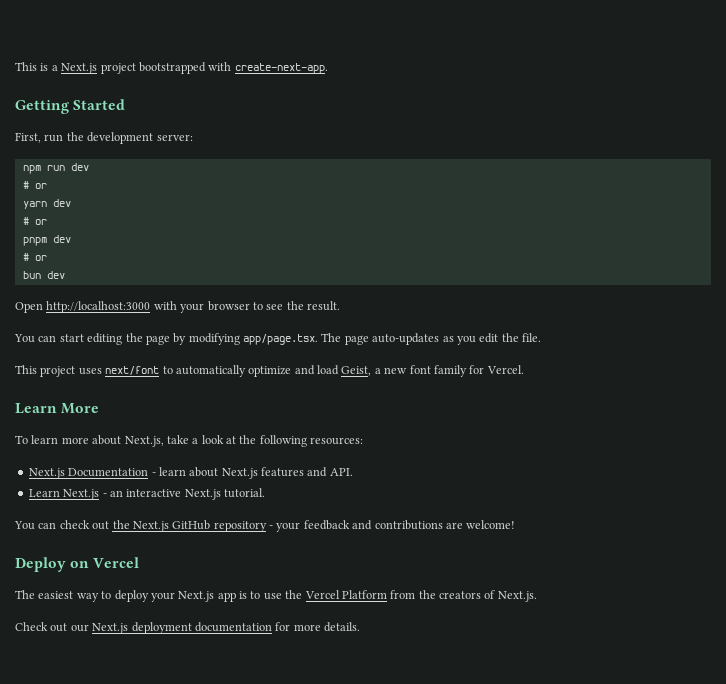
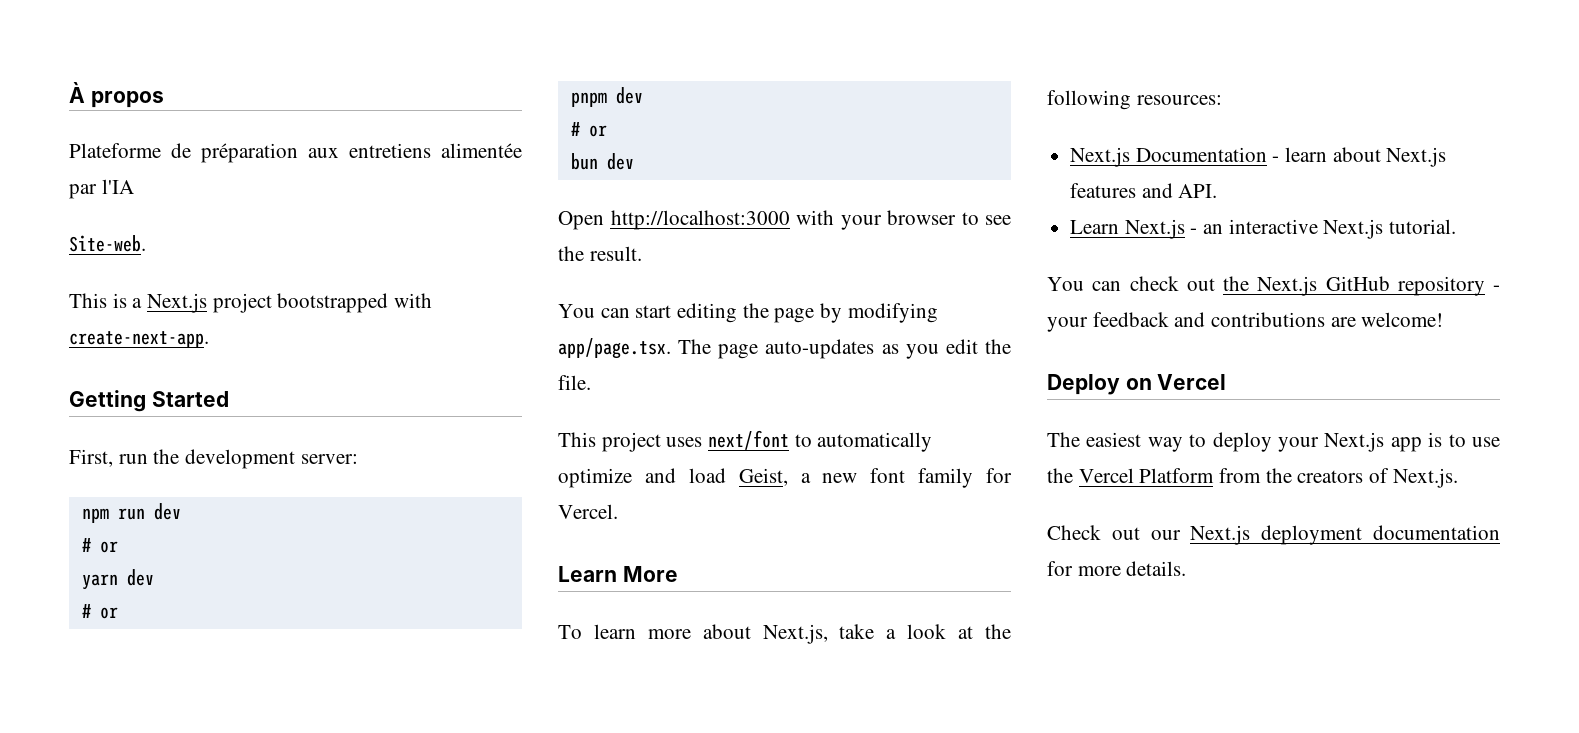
(15, 66) none -> [69,82,164,108] [69,143,522,163] [69,179,134,199] [69,235,146,252] À propos // Plateforme de préparation aux entretiens alimentée par l'IA // Site-web. //

